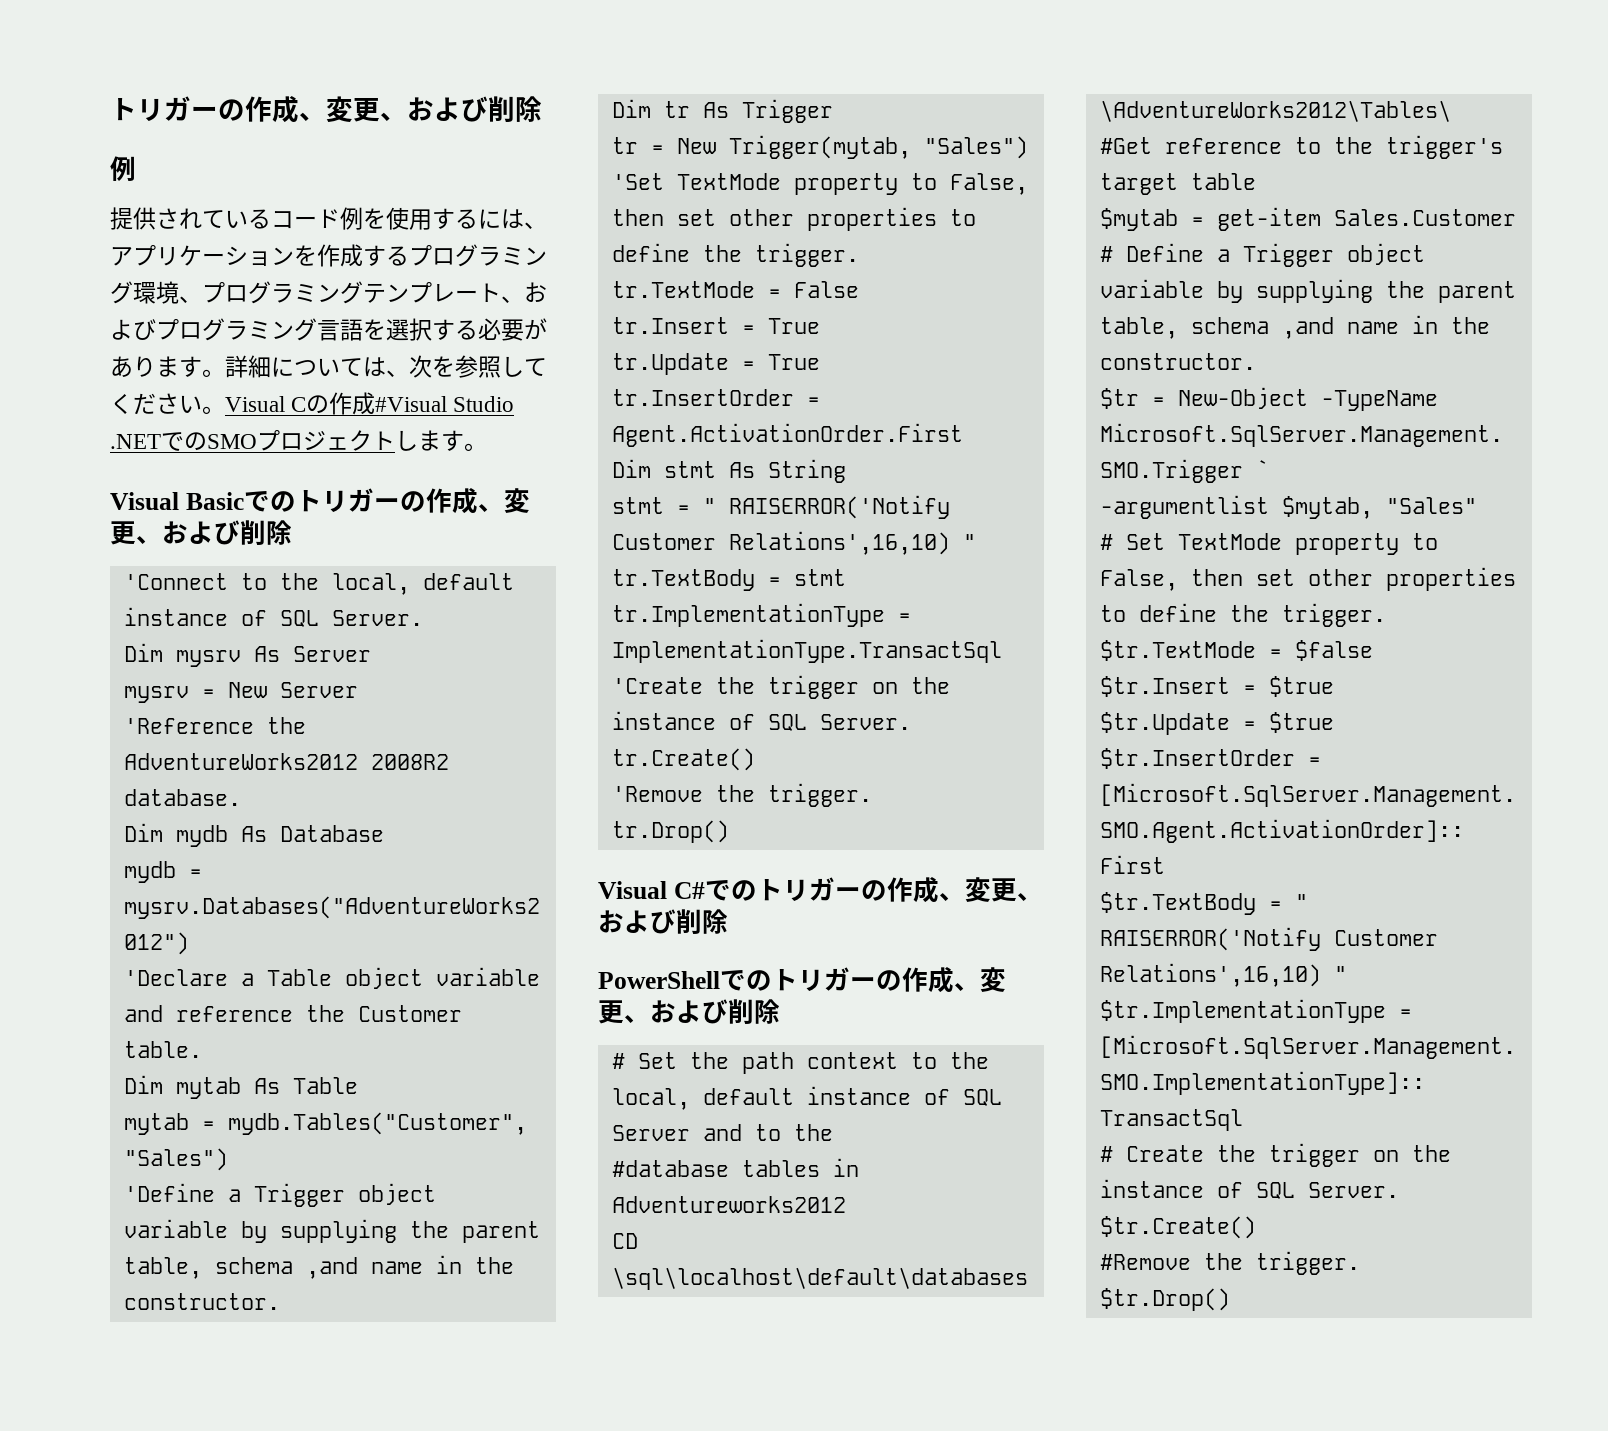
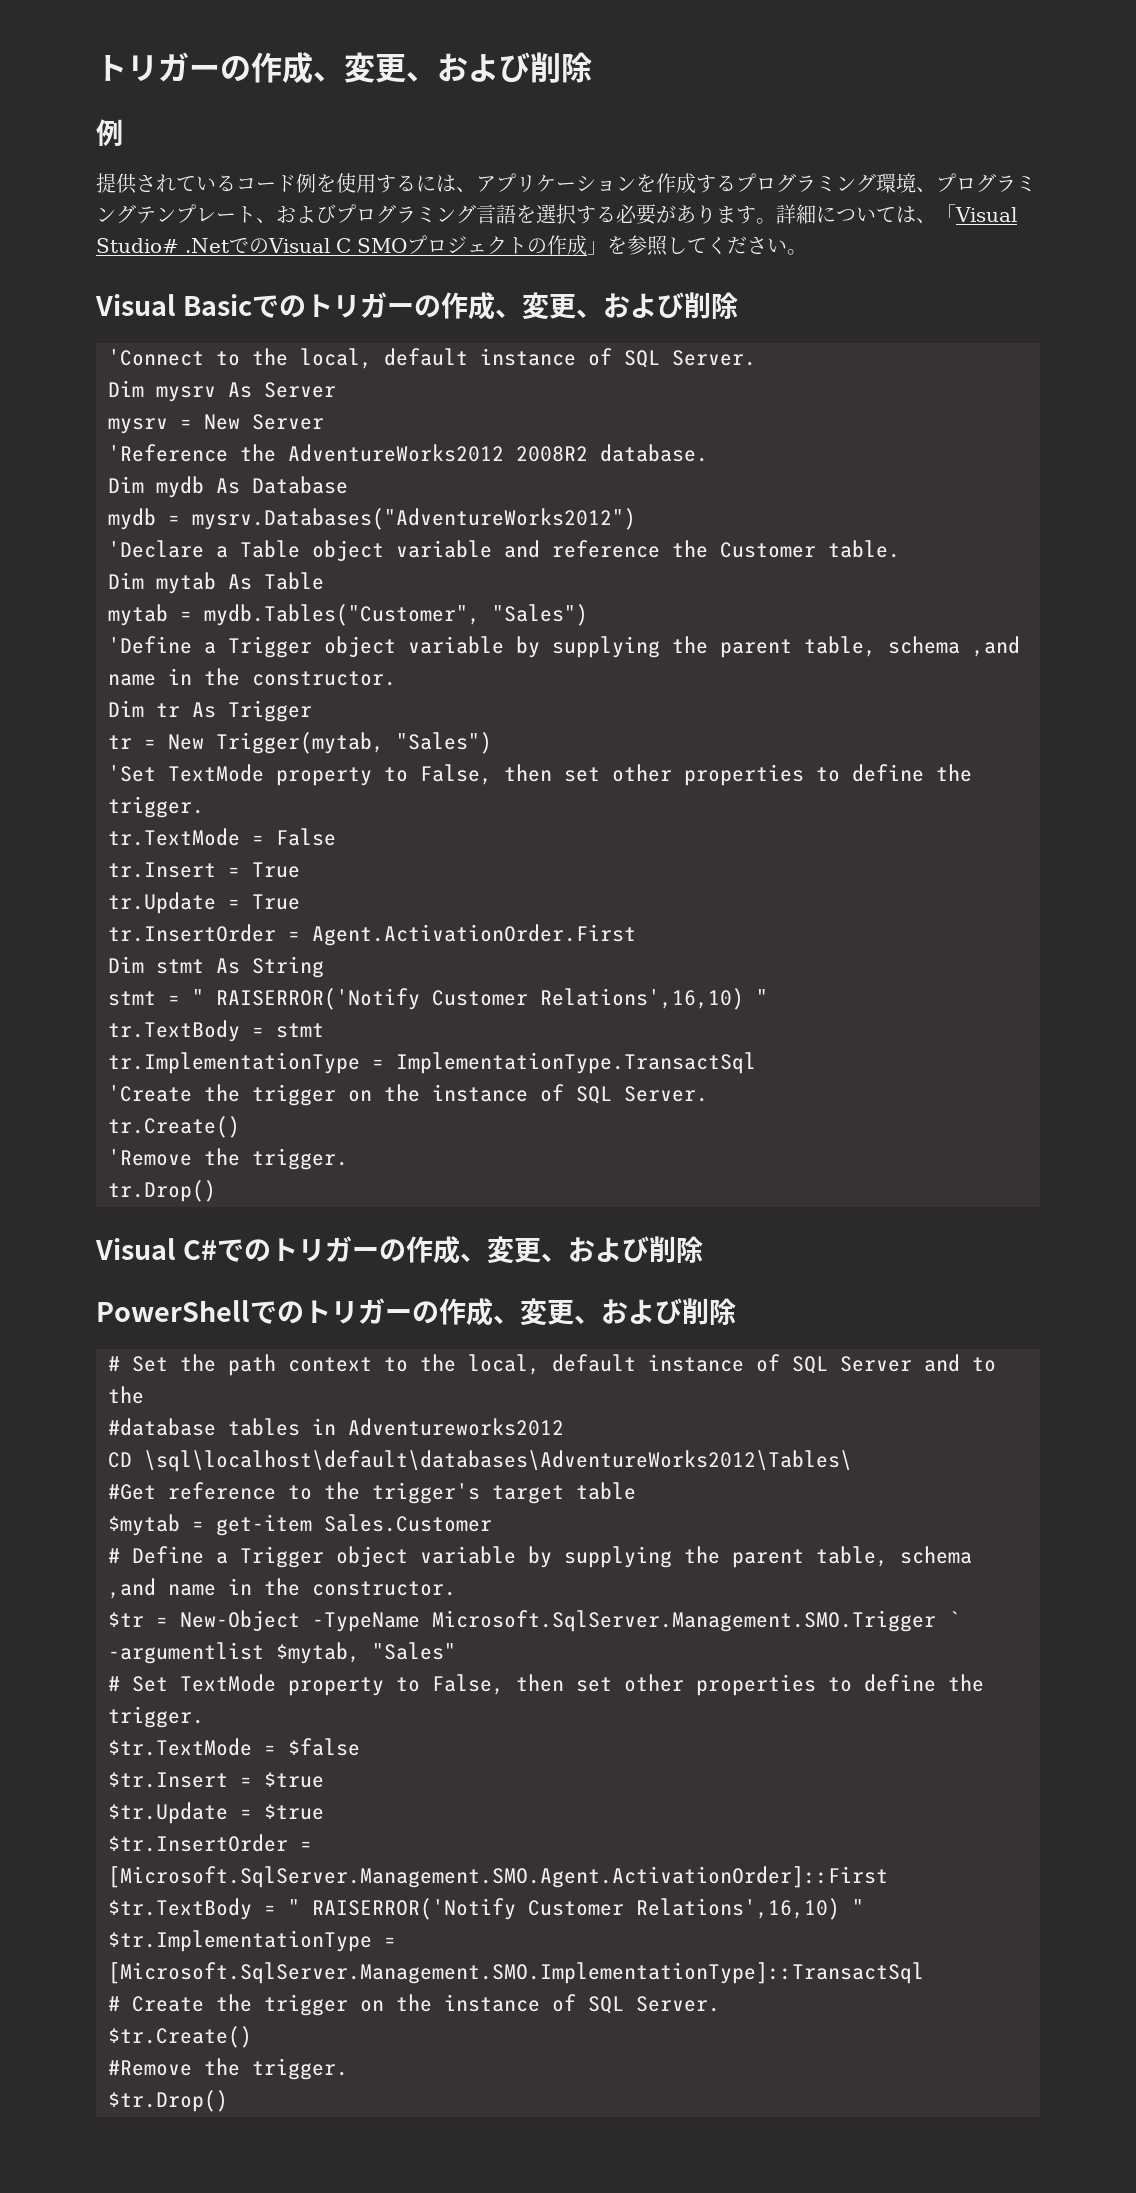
[409,355,432,378] 次 -> [936,204,1017,222] [96,235,607,256] 「Visual Studio# .NetでのVisual C SMOプロジェクトの作成」
[225,392,515,415] [110,429,487,451] Visual Cの作成#Visual Studio .NETでのSMOプロジェクトします。 -> (807, 252) none

